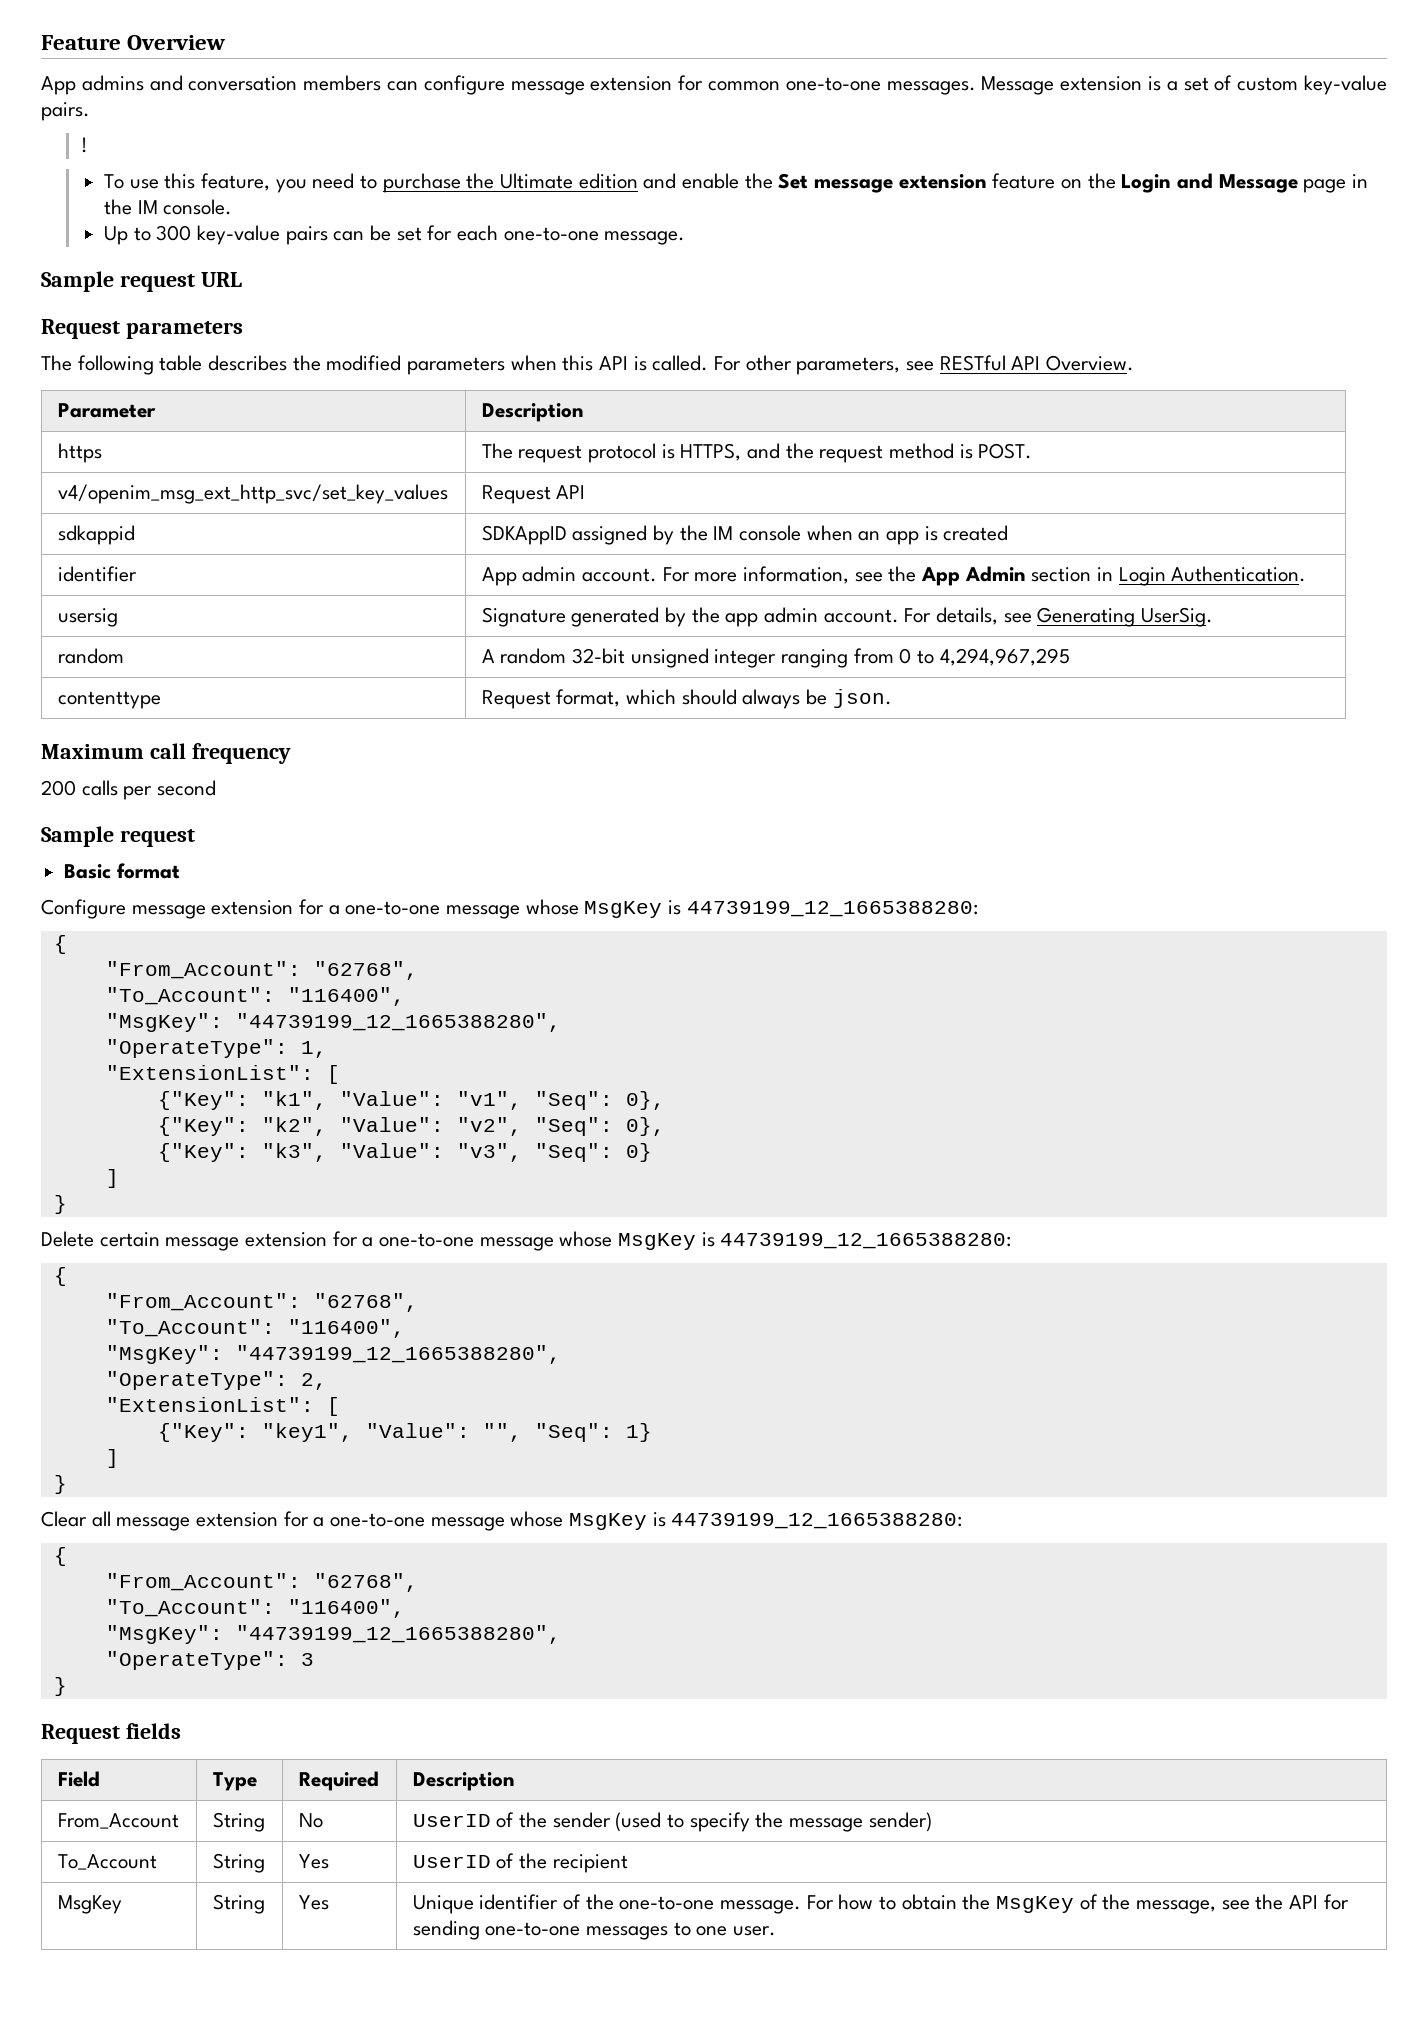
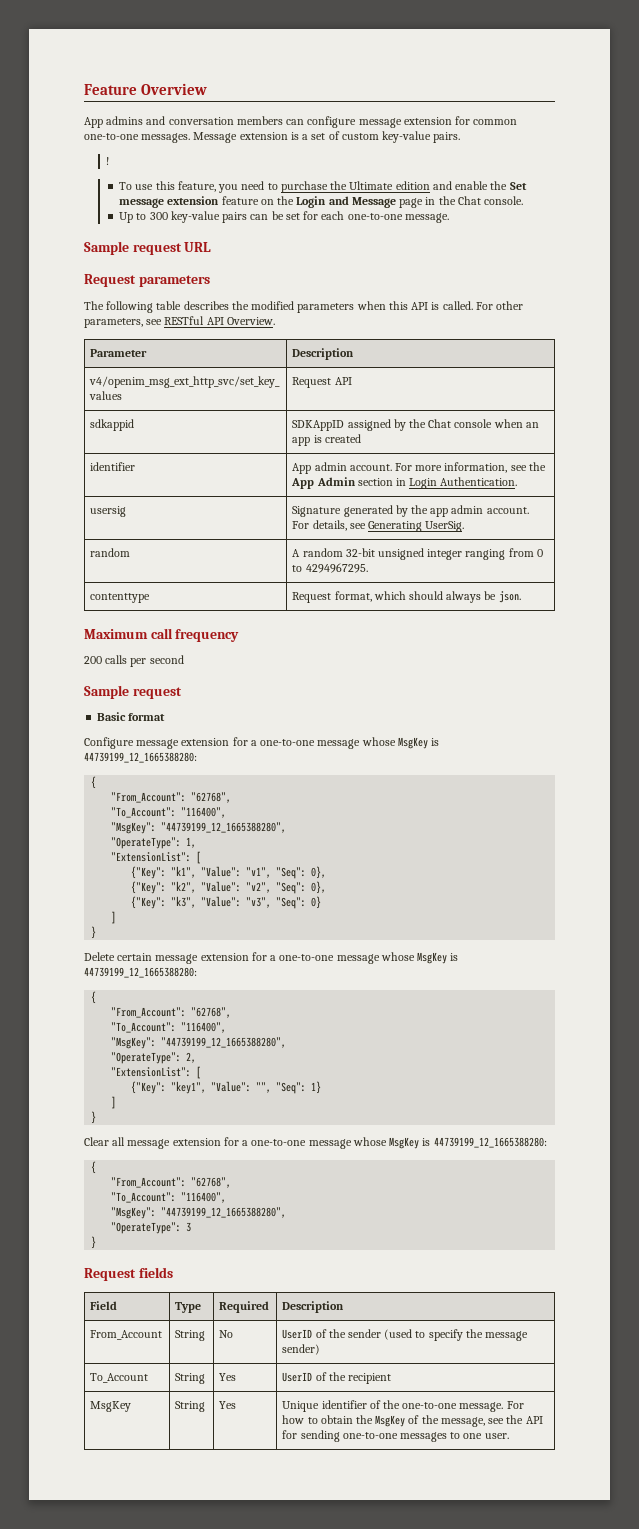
[137,200,158,214] IM -> [457,196,481,205] Chat
[57,443,102,463] [481,443,1033,463] // https | The request protocol is HTTPS, and the request method is POST. -> (355, 354) none
[713,526,734,540] IM -> [428,419,452,428] Chat
[939,648,1070,666] 4,294,967,295 -> [305,563,368,573] 4294967295.

